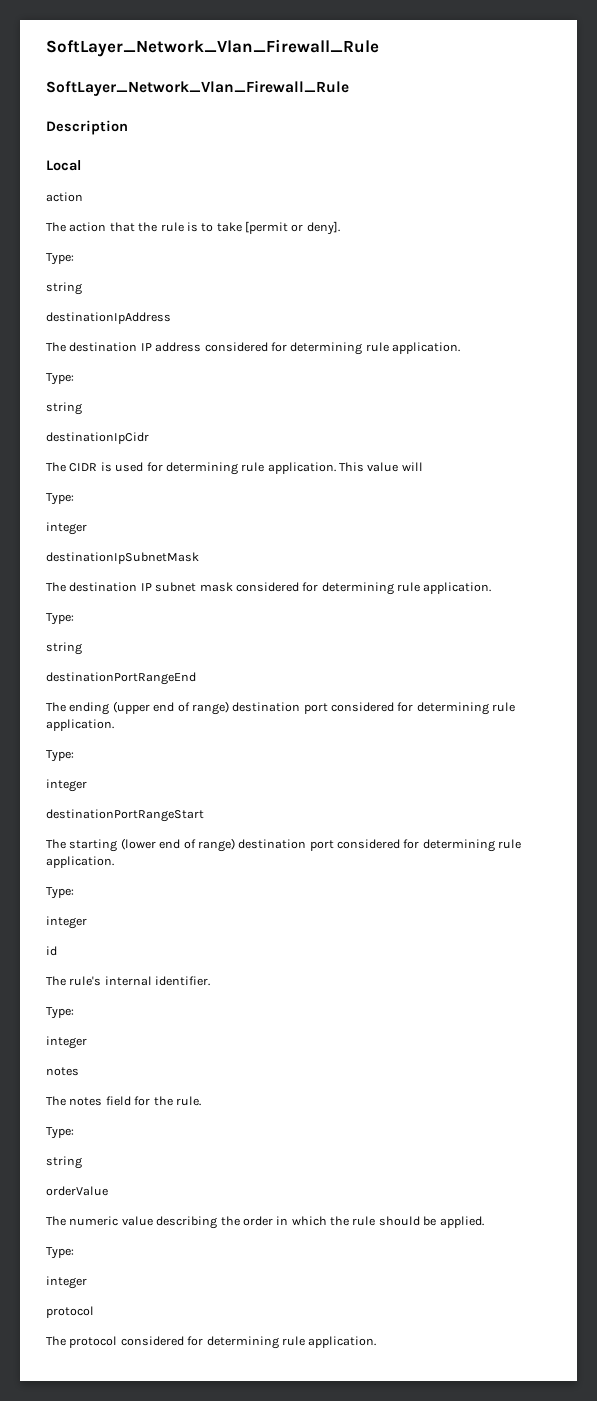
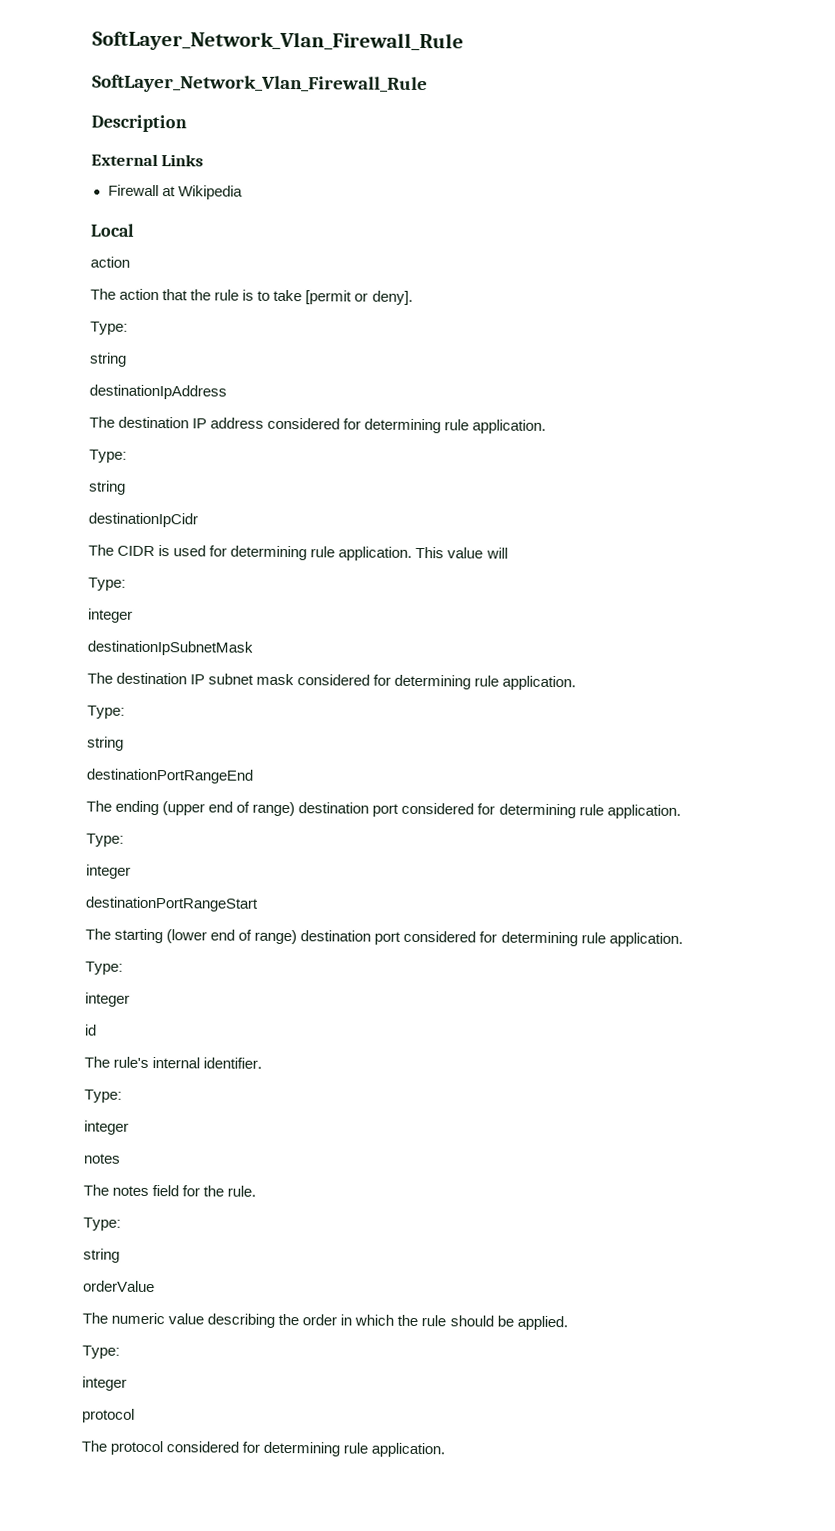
(128, 127) none -> [91,153,205,167] [107,184,243,200] // External Links // Firewall at Wikipedia

